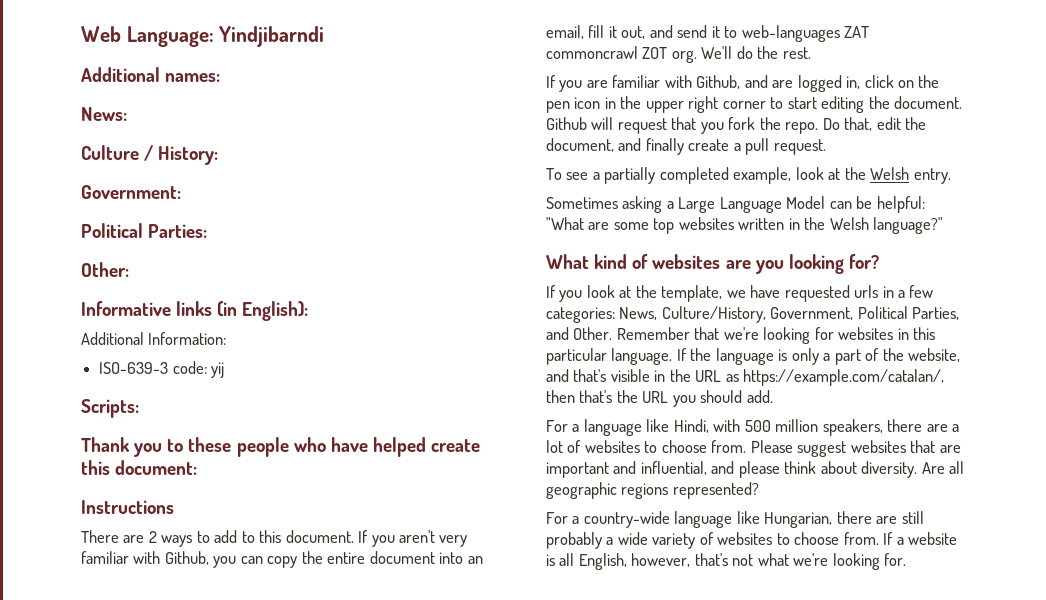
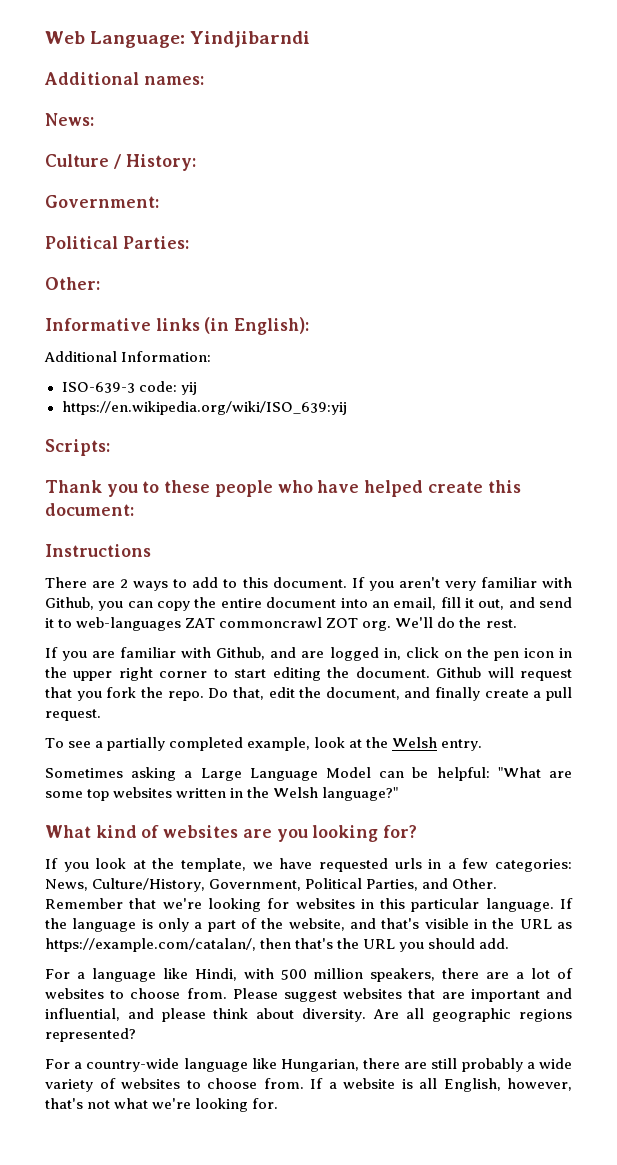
(225, 370) none -> [61,401,348,415] // https://en.wikipedia.org/wiki/ISO_639:yij

